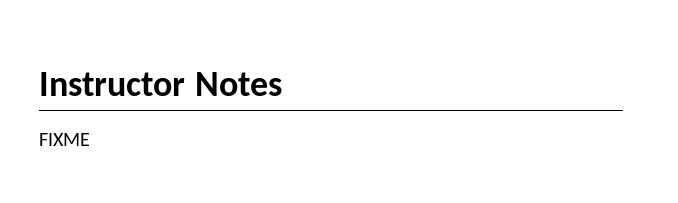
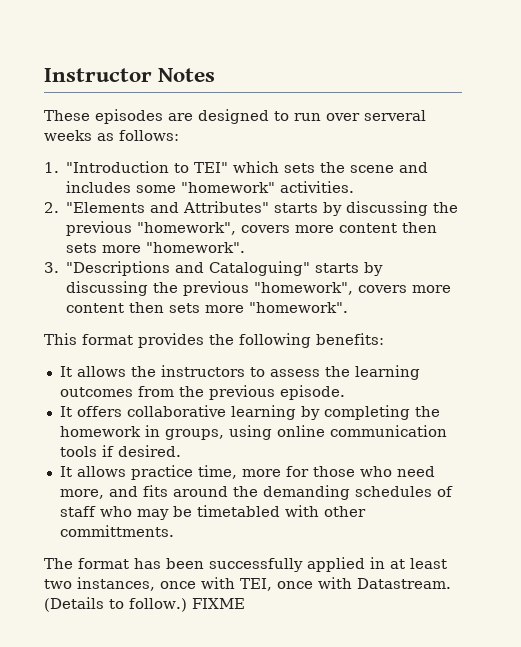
(282, 84) none -> [44,109,426,124] [44,130,179,141] [44,161,429,173] [66,181,355,193] [44,201,459,216] [66,221,438,236] [66,242,246,253] [44,261,384,276] [66,281,452,296] [66,302,349,313] [44,333,384,348] [59,365,420,380] [59,385,345,400] [59,405,440,420] [59,425,447,440] [59,445,181,457] [59,465,435,480] [59,485,453,500] [59,505,366,520] [59,525,174,537] [44,557,447,572] [44,577,451,591] [44,597,187,612] These episodes are designed to run over serveral weeks as follows: // 1. "Introduction to TEI" which sets the scene and includes some "homework" activities. // 2. "Elements and Attributes" starts by discussing the previous "homework", covers more content then sets more "homework". // 3. "Descriptions and Cataloguing" starts by discussing the previous "homework", covers more content then sets more "homework". // This format provides the following benefits: // It allows the instructors to assess the learning outcomes from the previous episode. // It offers collaborative learning by completing the homework in groups, using online communication tools if desired. // It allows practice time, more for those who need more, and fits around the demanding schedules of staff who may be timetabled with other committments. // The format has been successfully applied in at least two instances, once with TEI, once with Datastream. (Details to follow.)

